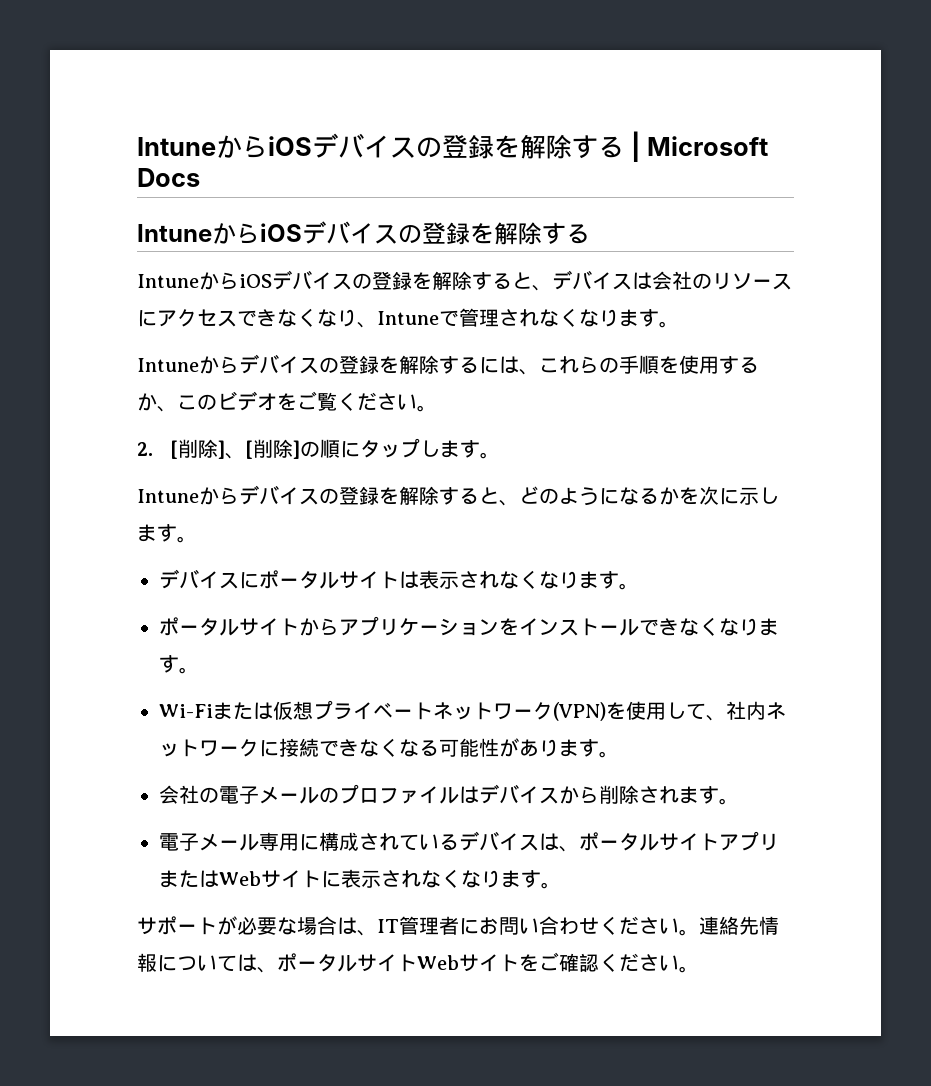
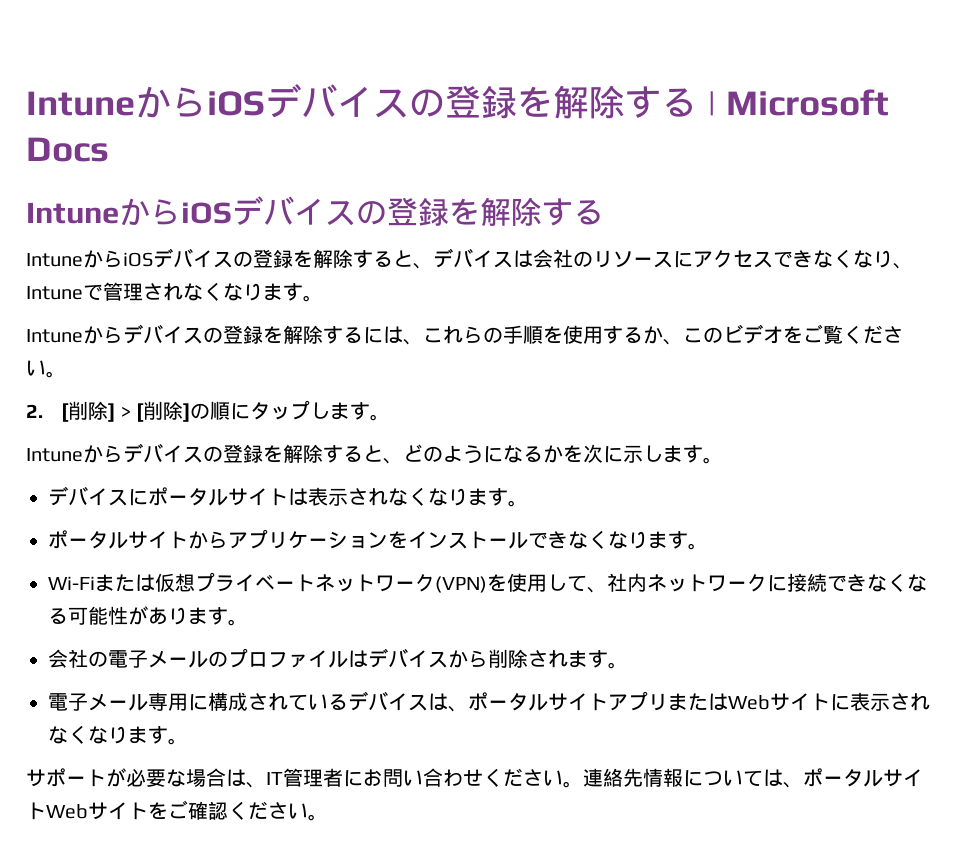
[224,453,245,459] 、 -> [120,406,131,418] >

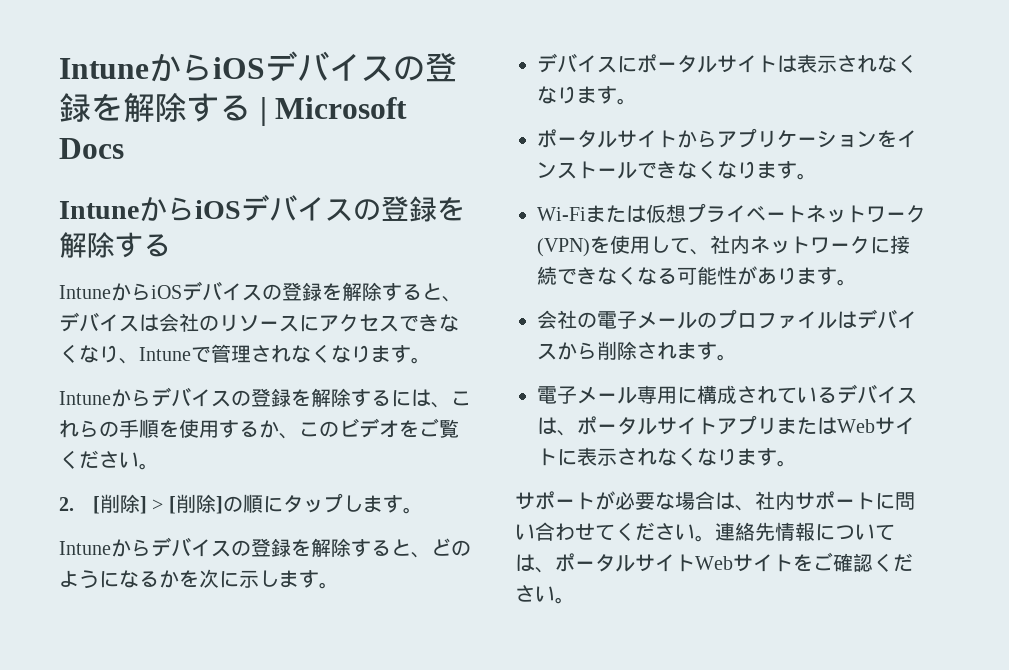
[266,768,383,787] IT管理者にお -> [755,491,895,510] 社内サポートに
(483, 777) none -> [595,524,615,541] て

